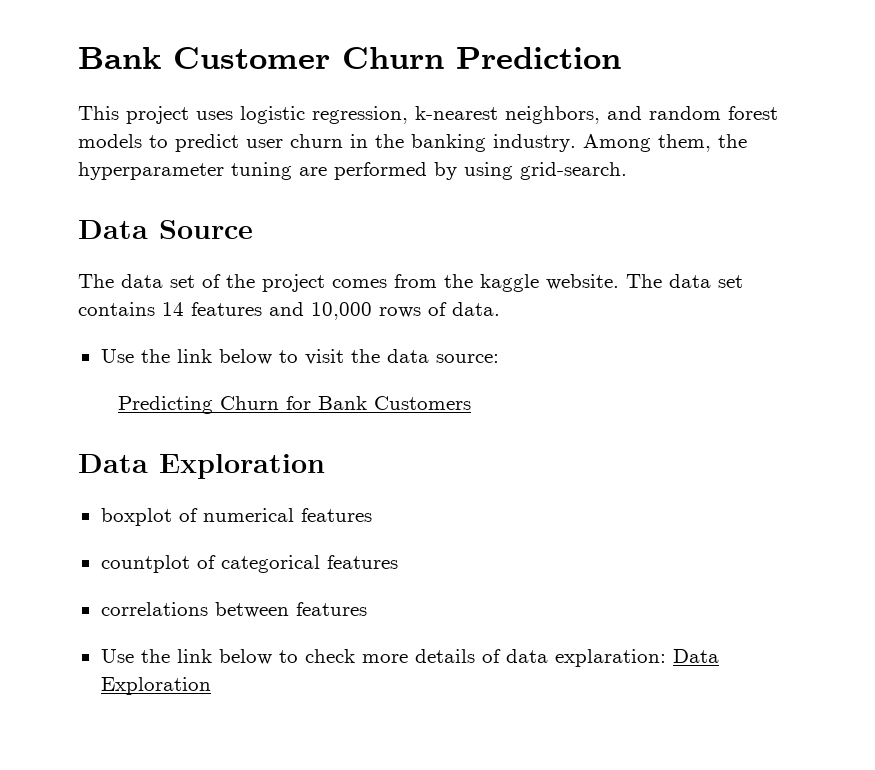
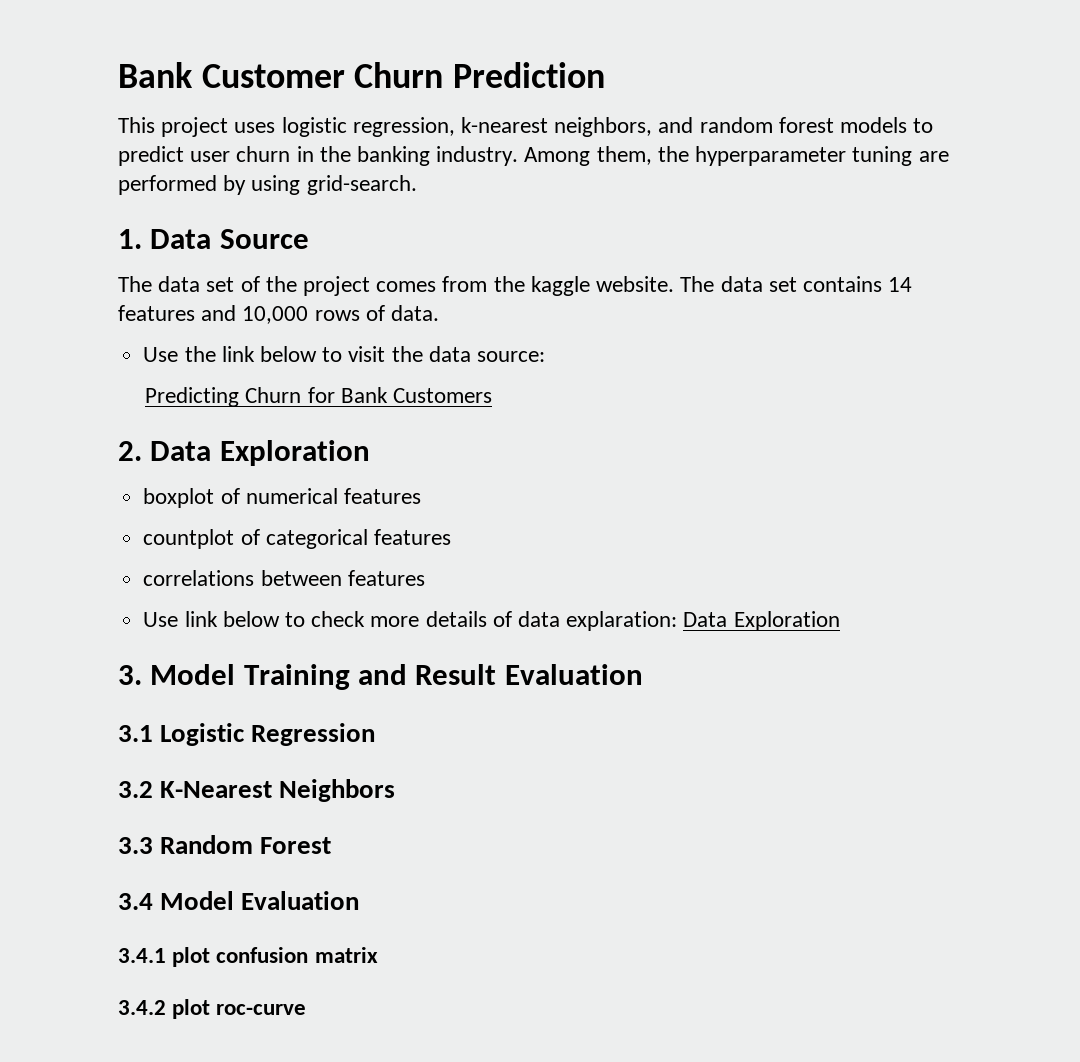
(627, 171) none -> [118,229,142,249] 1.
(471, 403) none -> [118,441,142,461] 2.
[140,649,170,663] the -> (179, 619) none
(211, 686) none -> [118,664,643,690] [118,723,376,746] [118,779,396,802] [118,835,332,854] [118,891,360,910] [118,947,378,967] [118,999,307,1019] // 3. Model Training and Result Evaluation // 3.1 Logistic Regression // 3.2 K-Nearest Neighbors // 3.3 Random Forest // 3.4 Model Evaluation // 3.4.1 plot confusion matrix // 3.4.2 plot roc-curve

